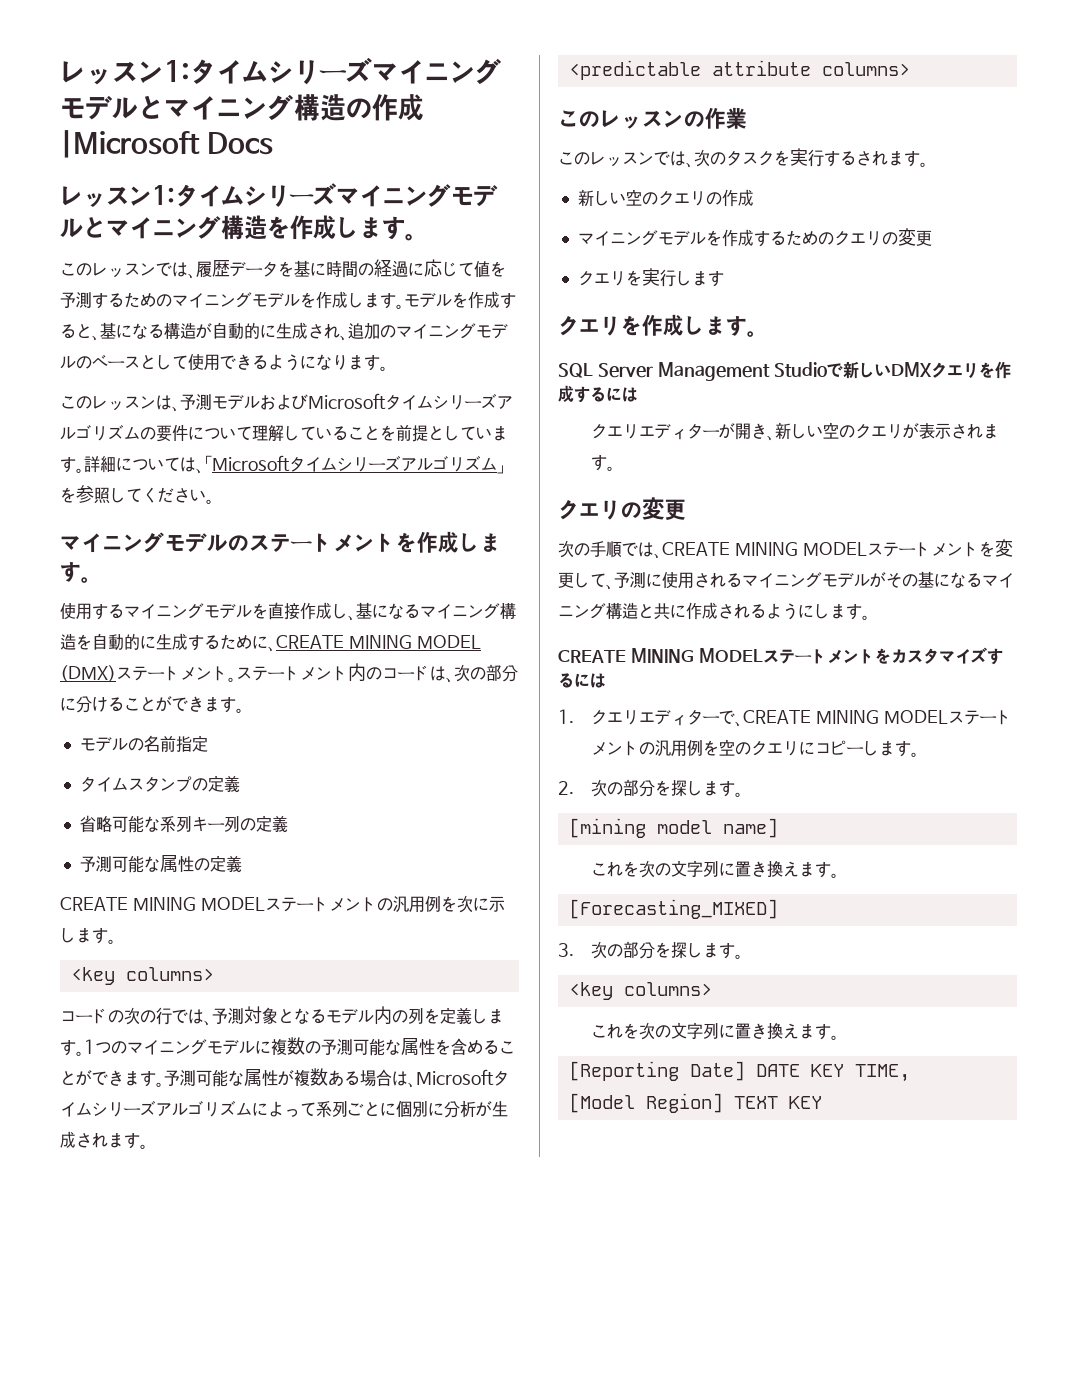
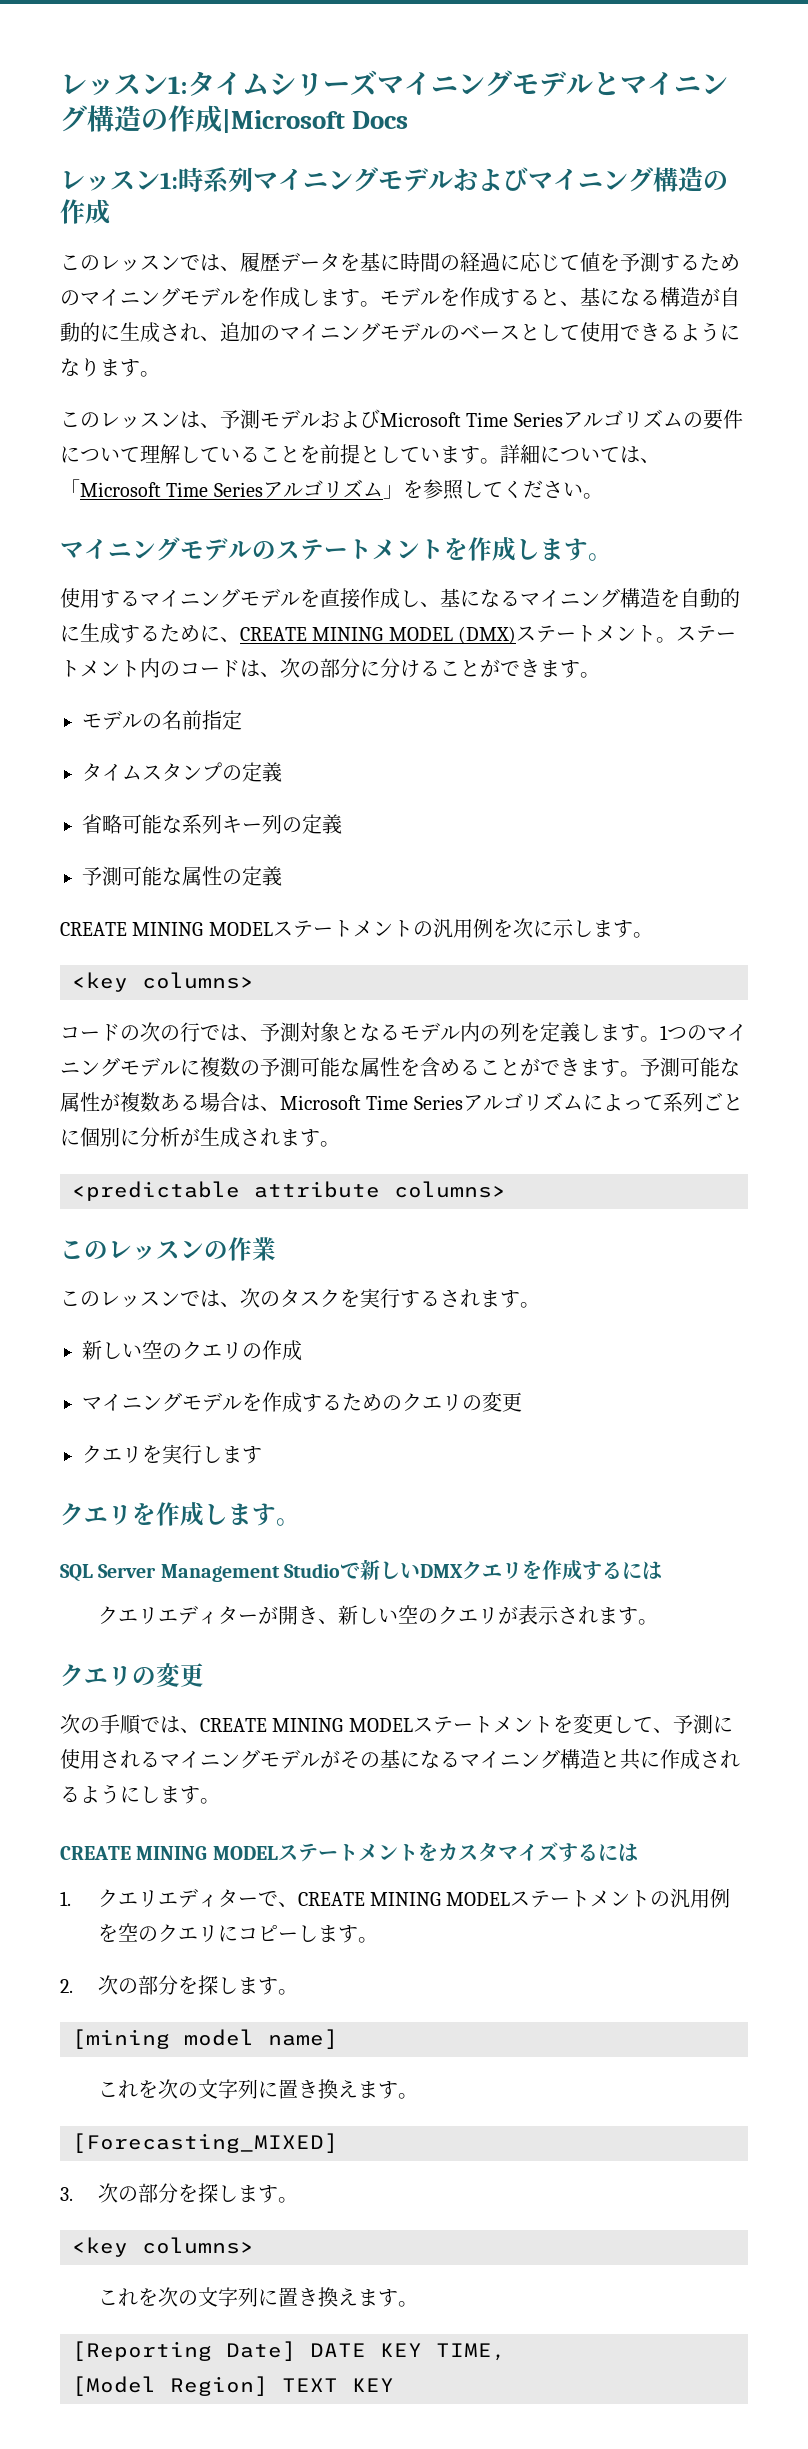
[175,183,498,207] [60,215,417,241] タイムシリーズマイニングモデルとマイニング構造を作成します。 -> [178,167,728,193] [60,199,110,224] 時系列マイニングモデルおよびマイニング構造の作成
[385,394,497,410] タイムシリーズ -> [466,412,563,427] Time Series
[289,456,401,472] タイムシリーズ -> [166,482,263,497] Time Series
[493,1070,509,1086] [60,1101,156,1117] タイムシリーズ -> [366,1095,463,1110] Time Series

